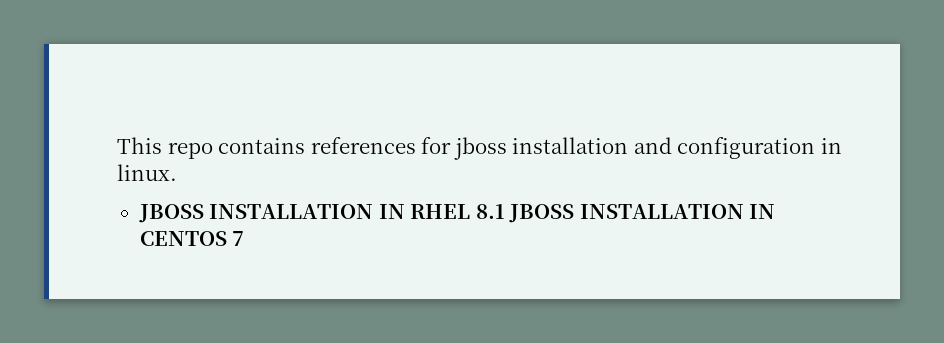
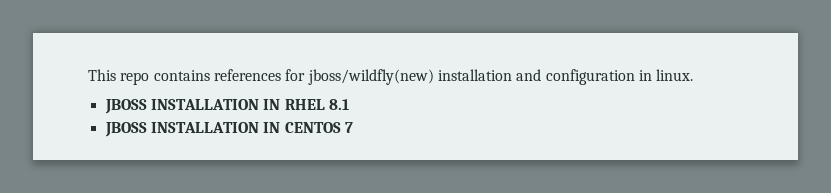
[453,137,507,160] jboss -> [307,69,434,85] jboss/wildfly(new)
(505, 211) none -> (349, 104) //

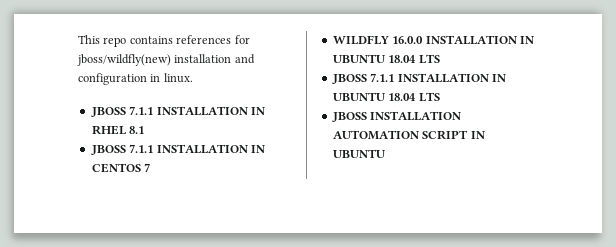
(147, 106) none -> [129,106,154,115] 7.1.1
(147, 129) none -> [129,144,154,153] 7.1.1
(353, 127) none -> [332,35,534,45] [332,54,440,64] [331,73,506,84] [332,92,440,102] [331,111,462,122] [332,130,485,140] [332,149,386,158] // WILDFLY 16.0.0 INSTALLATION IN UBUNTU 18.04 LTS // JBOSS 7.1.1 INSTALLATION IN UBUNTU 18.04 LTS // JBOSS INSTALLATION AUTOMATION SCRIPT IN UBUNTU

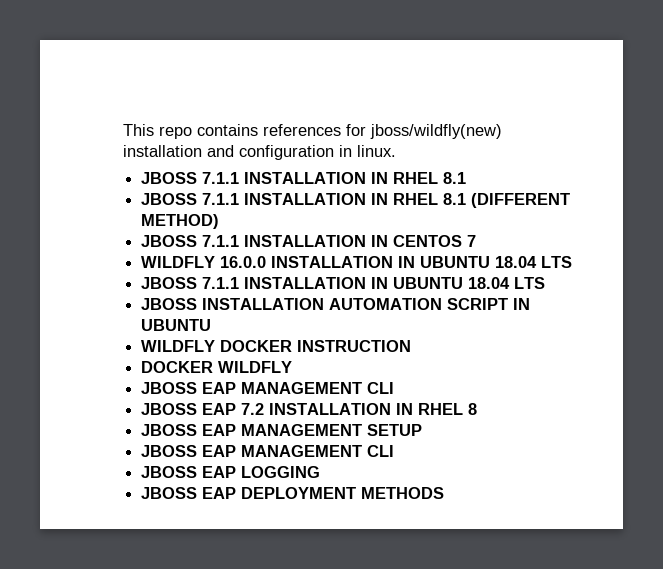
(145, 130) none -> [141,193,571,208] [141,214,220,229] // JBOSS 7.1.1 INSTALLATION IN RHEL 8.1 (DIFFERENT METHOD)
(386, 153) none -> [141,340,412,352] [141,361,293,373] [141,382,395,394] [141,403,478,415] [141,424,423,436] [141,445,395,457] [141,466,321,478] [141,487,445,499] // WILDFLY DOCKER INSTRUCTION // DOCKER WILDFLY // JBOSS EAP MANAGEMENT CLI // JBOSS EAP 7.2 INSTALLATION IN RHEL 8 // JBOSS EAP MANAGEMENT SETUP // JBOSS EAP MANAGEMENT CLI // JBOSS EAP LOGGING // JBOSS EAP DEPLOYMENT METHODS

